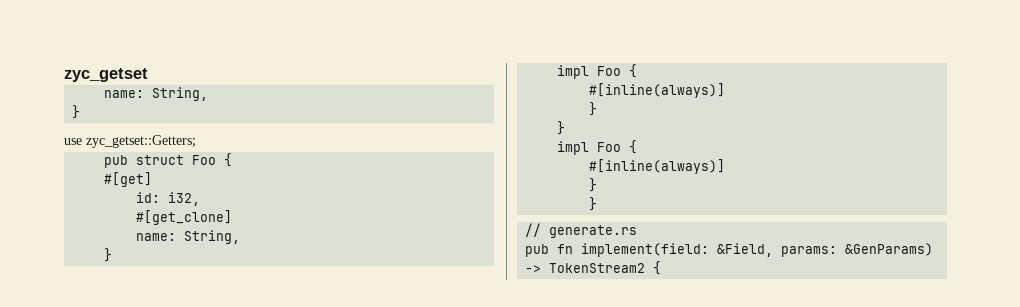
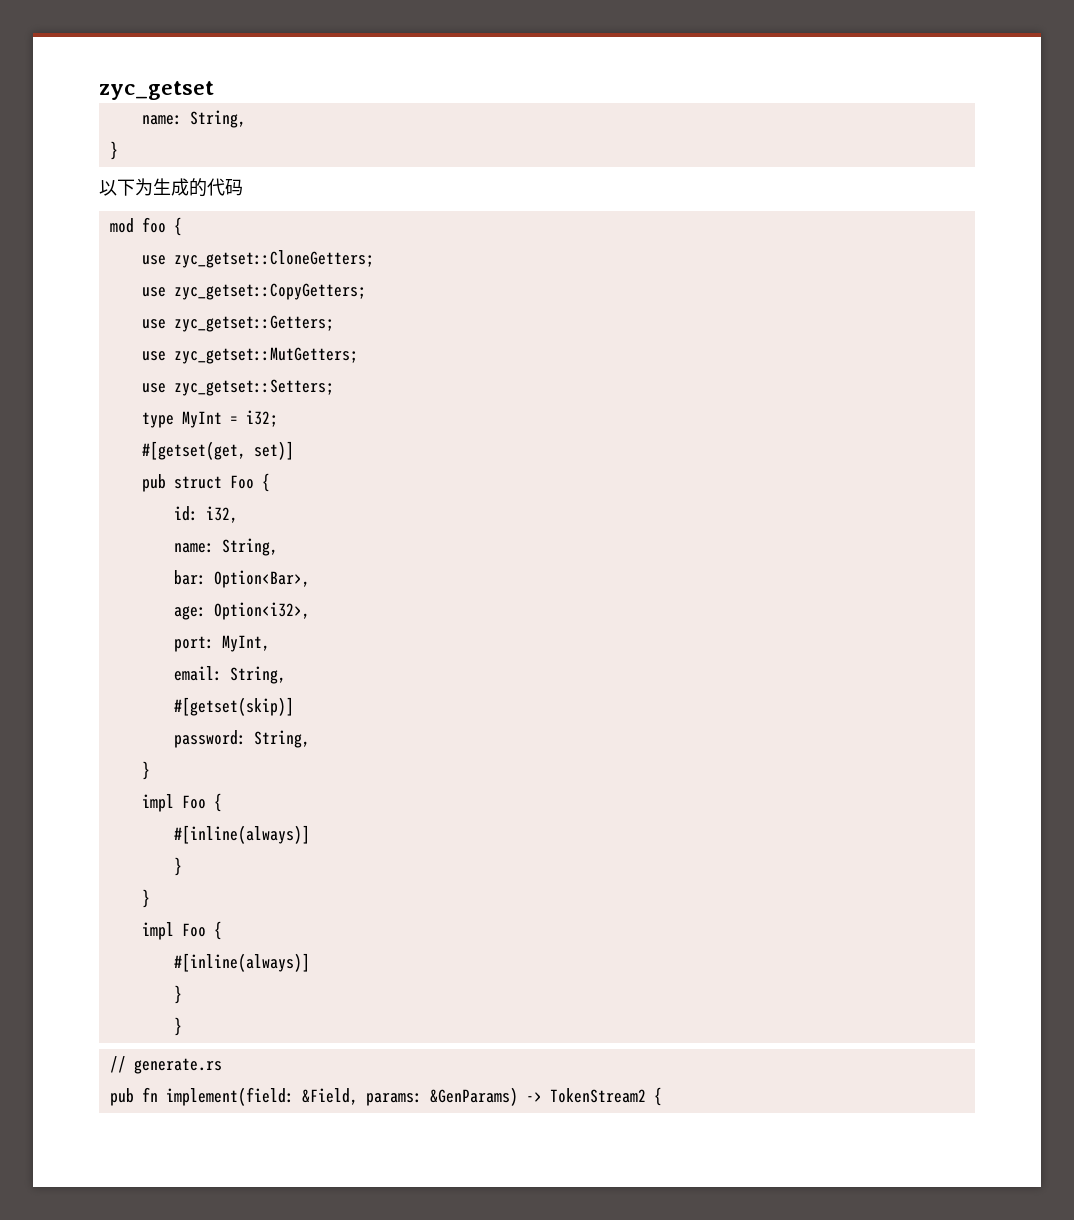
[64,135,196,148] use zyc_getset::Getters; -> [99,178,243,197] [109,217,182,236] [141,250,374,268] [141,283,366,300] [141,315,334,332] [141,347,358,364] [141,379,334,396] [141,410,278,428] [141,441,294,460] 以下为生成的代码 // mod foo { // use zyc_getset::CloneGetters; // use zyc_getset::CopyGetters; // use zyc_getset::Getters; // use zyc_getset::MutGetters; // use zyc_getset::Setters; // type MyInt = i32; // #[getset(get, set)]
[104,172,153,187] // #[get] -> (270, 482) none
[136,210,233,225] [136,233,177,241] #[get_clone] // name: -> [173,538,278,556] [173,570,310,588] [173,602,310,620] [173,635,270,652] [173,666,286,684] [173,697,294,716] [173,730,246,748] name: String, // bar: Option<Bar>, // age: Option<i32>, // port: MyInt, // email: String, // #[getset(skip)] // password:

